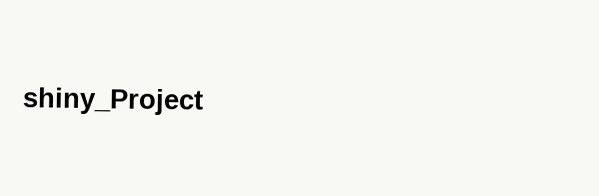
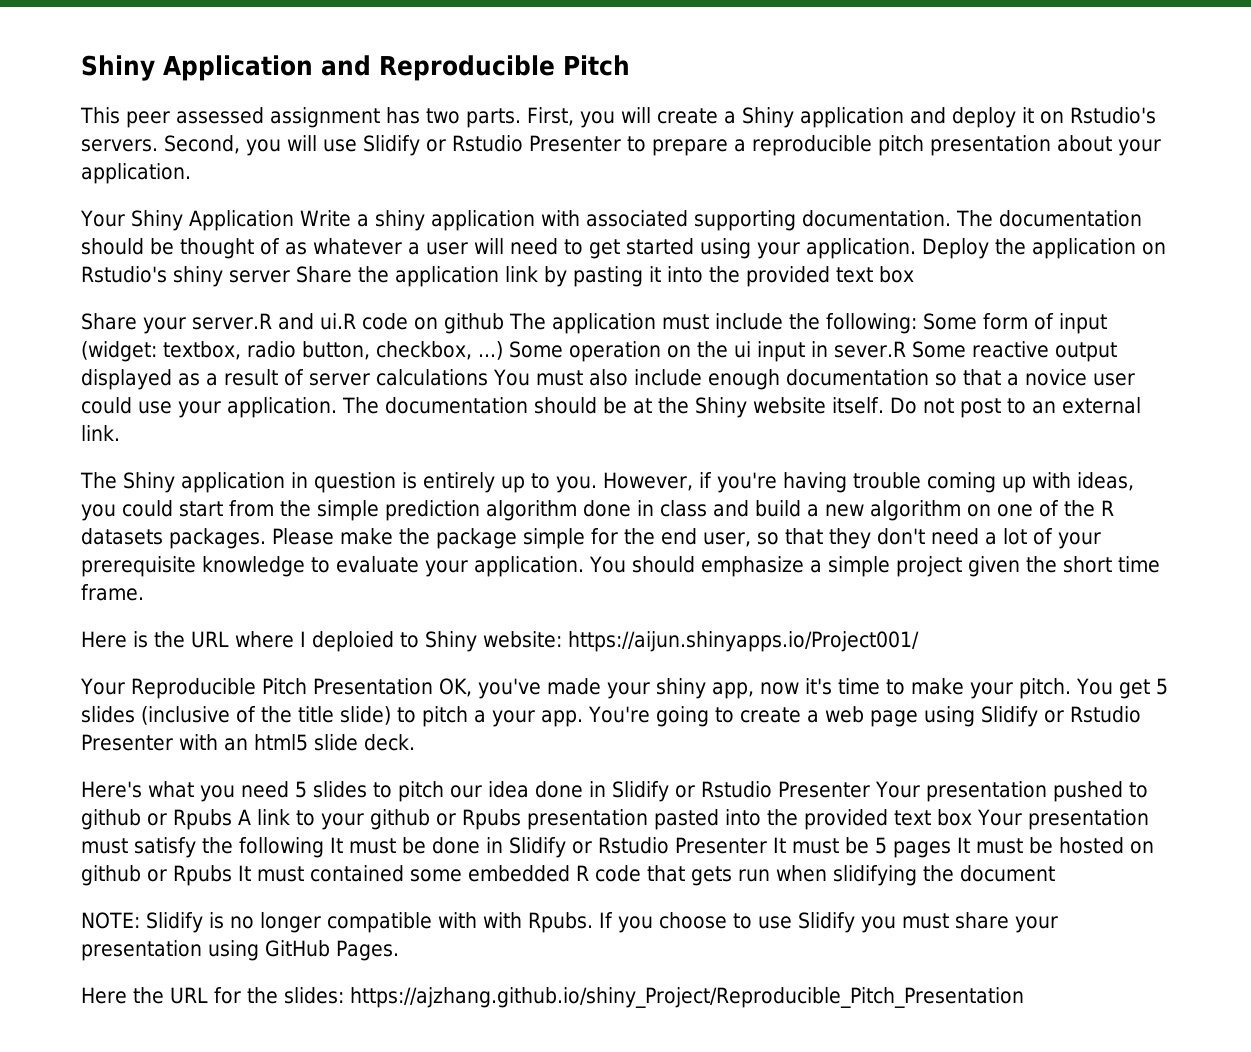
[22,87,204,116] shiny_Project -> [81,55,630,81] [80,107,1156,128] [81,135,1161,156] [81,163,191,184] [80,210,1142,231] [81,238,1166,259] [81,266,914,287] [81,313,1107,334] [81,341,1117,362] [81,369,1135,390] [81,397,1141,418] [81,425,120,441] [80,472,1134,493] [81,500,1114,521] [81,528,1101,549] [81,556,1160,577] [81,584,144,601] [81,631,919,652] [80,678,1168,699] [81,706,1141,727] [81,734,415,751] [81,781,1148,802] [81,809,1149,830] [81,837,1154,858] [81,865,1055,886] [81,912,1058,933] [81,940,399,961] [81,987,1024,1008] Shiny Application and Reproducible Pitch // This peer assessed assignment has two parts. First, you will create a Shiny application and deploy it on Rstudio's servers. Second, you will use Slidify or Rstudio Presenter to prepare a reproducible pitch presentation about your application. // Your Shiny Application Write a shiny application with associated supporting documentation. The documentation should be thought of as whatever a user will need to get started using your application. Deploy the application on Rstudio's shiny server Share the application link by pasting it into the provided text box // Share your server.R and ui.R code on github The application must include the following: Some form of input (widget: textbox, radio button, checkbox, ...) Some operation on the ui input in sever.R Some reactive output displayed as a result of server calculations You must also include enough documentation so that a novice user could use your application. The documentation should be at the Shiny website itself. Do not post to an external link. // The Shiny application in question is entirely up to you. However, if you're having trouble coming up with ideas, you could start from the simple prediction algorithm done in class and build a new algorithm on one of the R datasets packages. Please make the package simple for the end user, so that they don't need a lot of your prerequisite knowledge to evaluate your application. You should emphasize a simple project given the short time frame. // Here is the URL where I deploied to Shiny website: https://aijun.shinyapps.io/Project001/ // Your Reproducible Pitch Presentation OK, you've made your shiny app, now it's time to make your pitch. You get 5 slides (inclusive of the title slide) to pitch a your app. You're going to create a web page using Slidify or Rstudio Presenter with an html5 slide deck. // Here's what you need 5 slides to pitch our idea done in Slidify or Rstudio Presenter Your presentation pushed to github or Rpubs A link to your github or Rpubs presentation pasted into the provided text box Your presentation must satisfy the following It must be done in Slidify or Rstudio Presenter It must be 5 pages It must be hosted on github or Rpubs It must contained some embedded R code that gets run when slidifying the document // NOTE: Slidify is no longer compatible with with Rpubs. If you choose to use Slidify you must share your presentation using GitHub Pages. // Here the URL for the slides: https://ajzhang.github.io/shiny_Project/Reproducible_Pitch_Presentation

